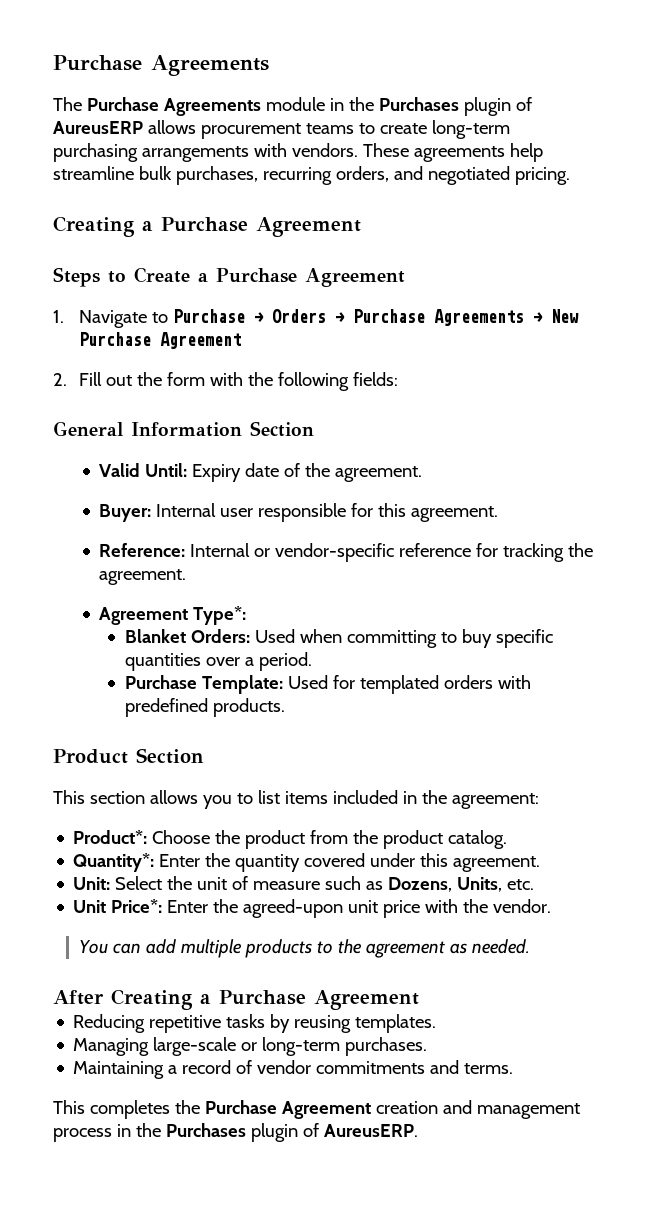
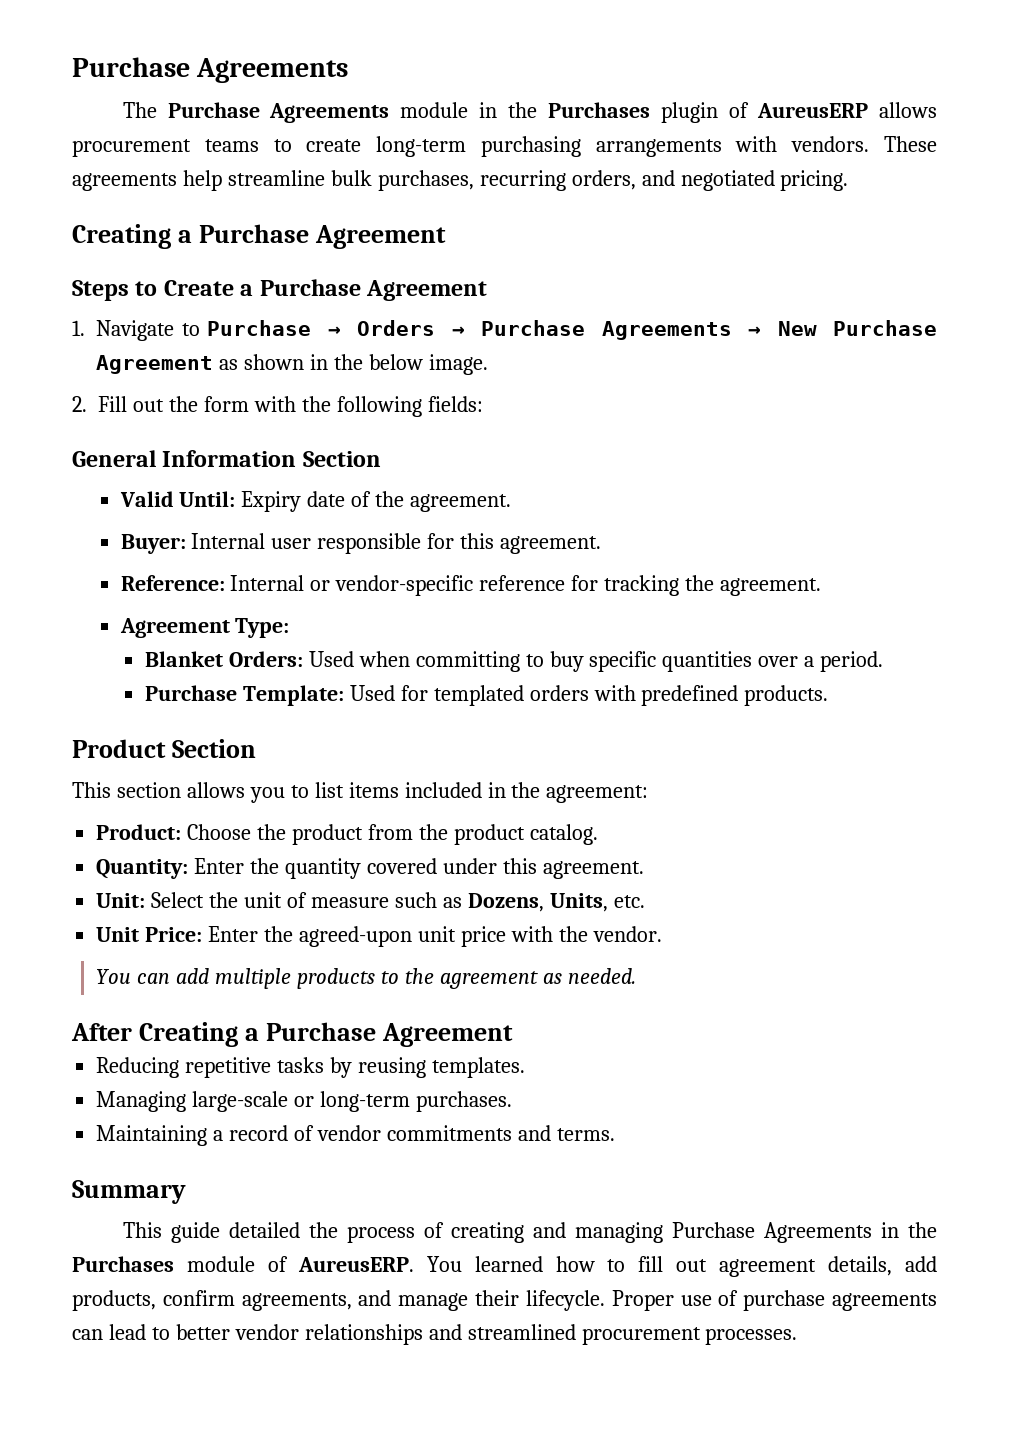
(241, 340) none -> [219,354,488,375] as shown in the below image.
[193,606,247,625] Type*: -> [235,618,290,638] Type:
[73,830,148,844] Product*: -> [96,824,182,840] Product:
[73,853,155,872] Quantity*: -> [96,859,189,879] Quantity:
[111,899,163,913] Price*: -> [145,927,203,942] Price:
[53,1100,580,1119] [53,1123,298,1142] // This completes the Purchase Agreement creation and management process in the Purchases plugin -> [72,1180,186,1204] [122,1222,938,1243] [72,1256,255,1272] // Summary // This guide detailed the process of creating and managing Purchase Agreements in the Purchases module
(418, 1130) none -> [426,1256,937,1277] [72,1290,938,1311] [72,1324,798,1345] You learned how to fill out agreement details, add products, confirm agreements, and manage their lifecycle. Proper use of purchase agreements can lead to better vendor relationships and streamlined procurement processes.

